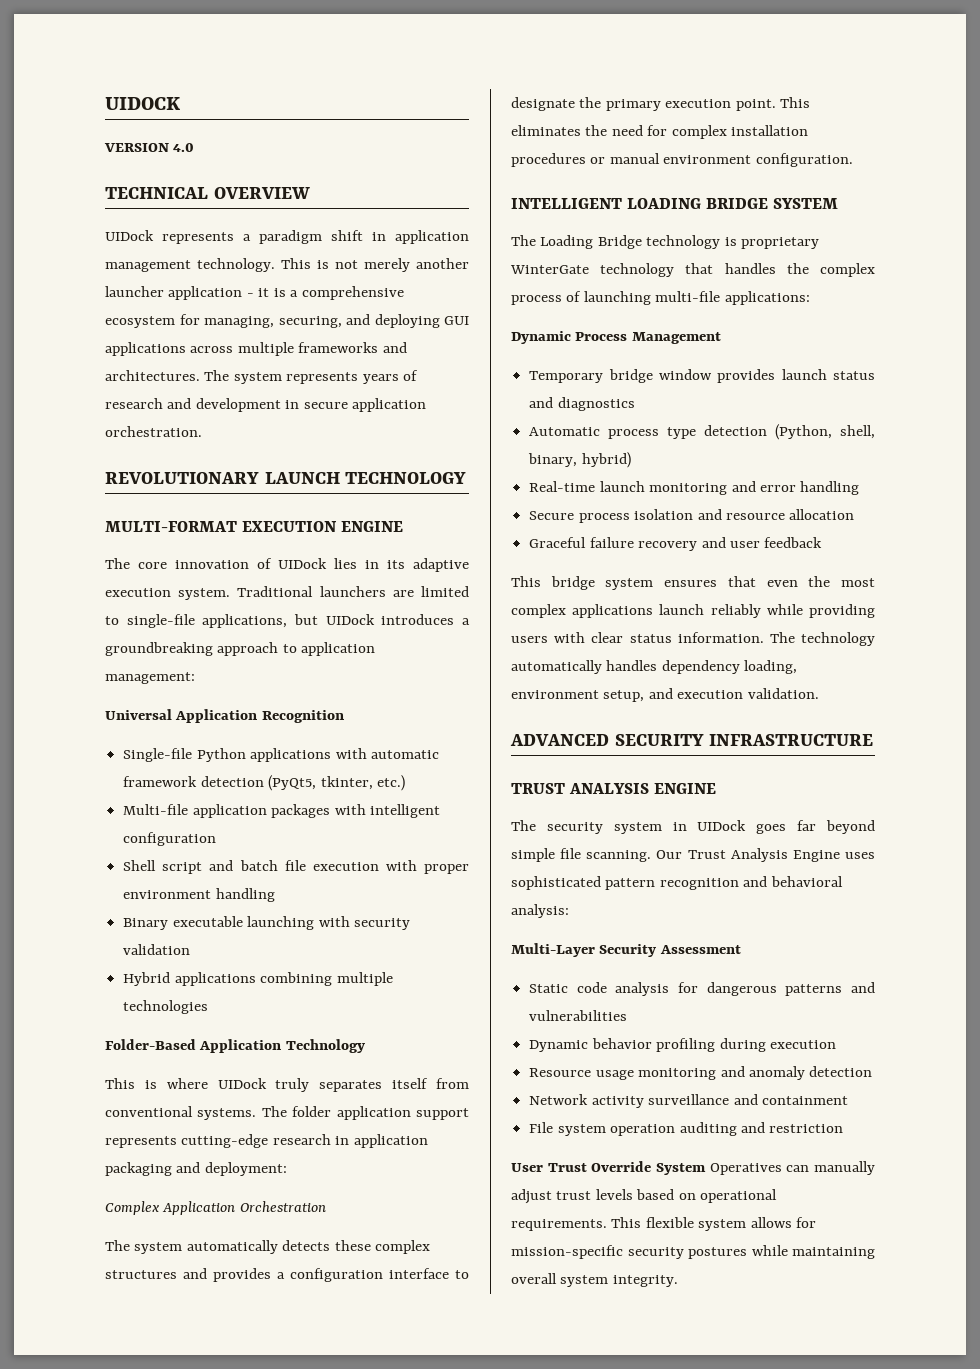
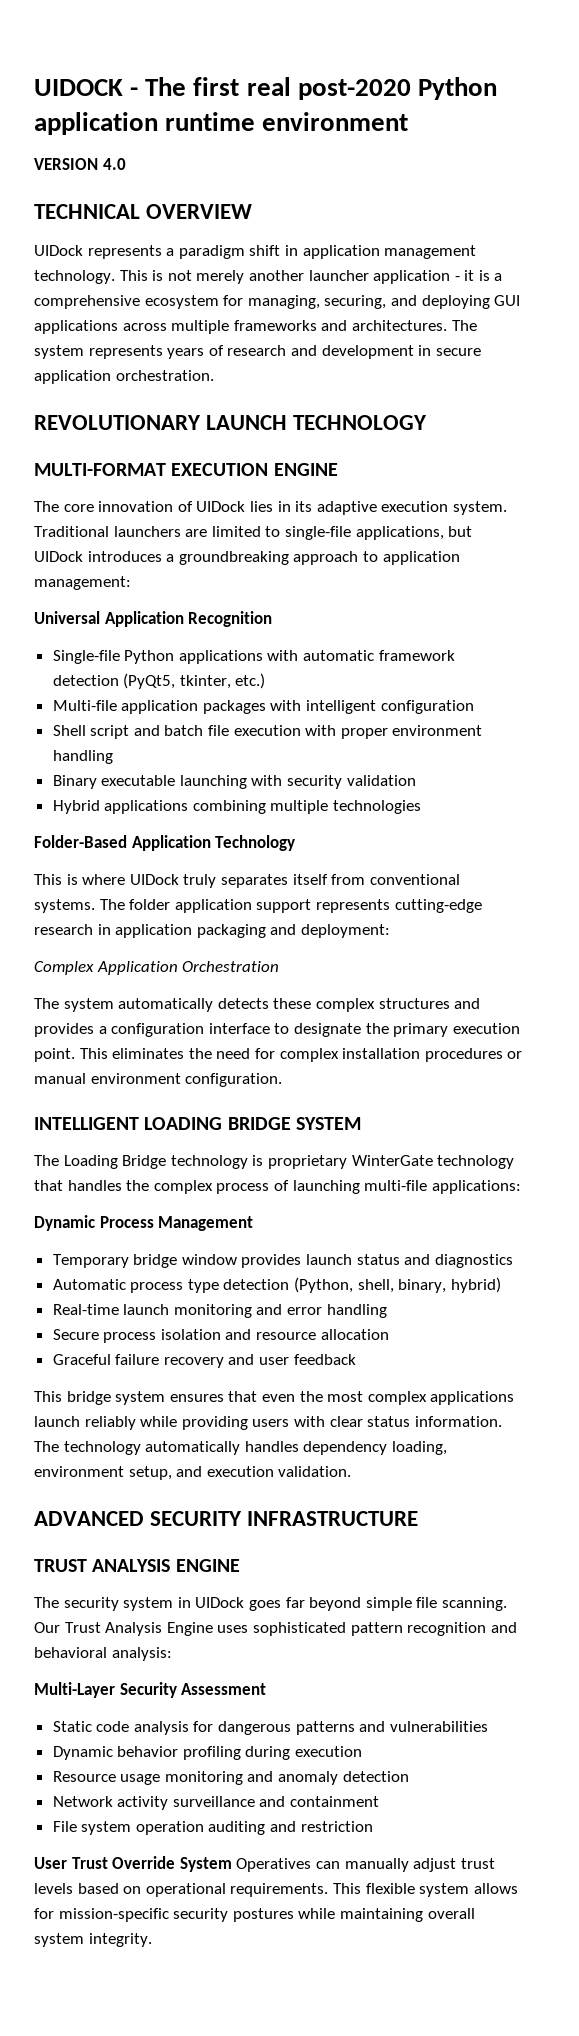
(180, 103) none -> [130,77,497,100] [34,112,409,135] - The first real post-2020 Python application runtime environment

